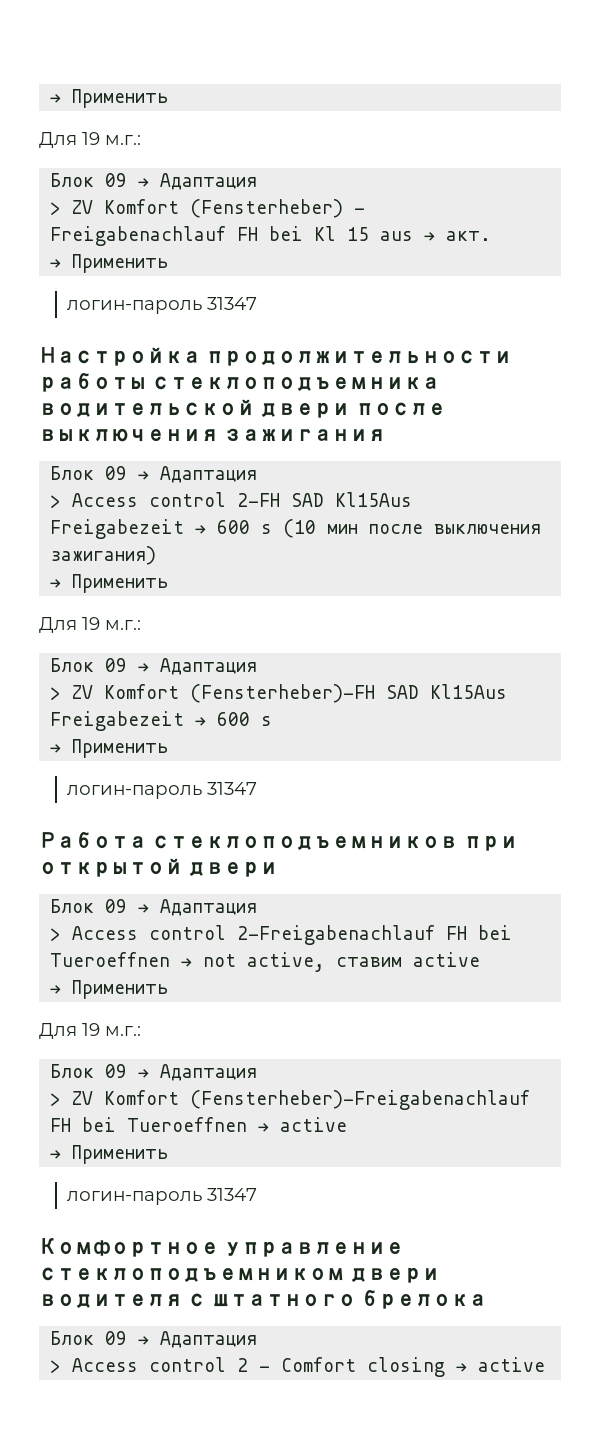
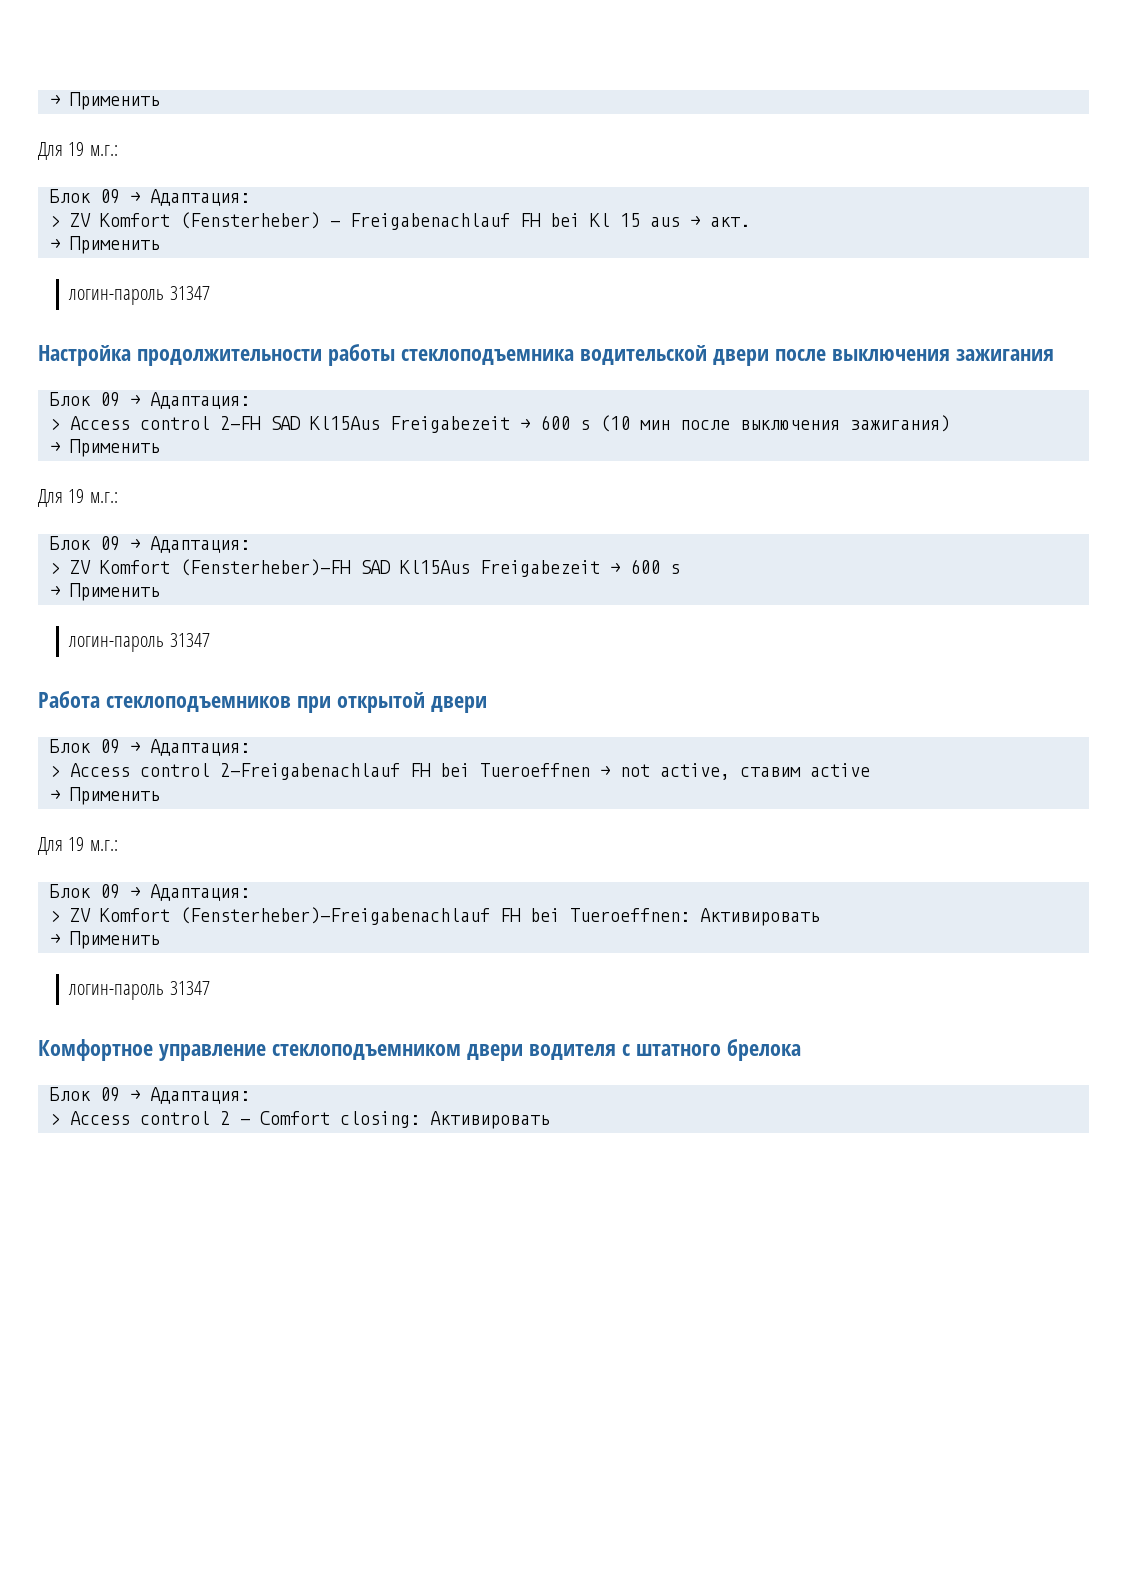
[50,89,169,108] [39,132,141,148] [50,173,258,190] → Применить // Для 19 м.г.: // Блок 09 → Адаптация -> [49,92,160,110] [38,142,118,160] [49,189,250,206] → Применить // Для 19 м.г.: // Блок 09 → Адаптация:
[160,466,258,483] Адаптация -> [149,392,250,409] Адаптация:
[160,658,258,675] Адаптация -> [149,536,250,553] Адаптация:
[160,899,258,916] Адаптация -> [149,739,250,756] Адаптация:
[160,1064,258,1081] Адаптация -> [149,884,250,901] Адаптация:
[127,1117,348,1132] Tueroeffnen → active -> [569,908,820,926] Tueroeffnen: Активировать
[160,1331,258,1348] Адаптация -> [149,1087,250,1104] Адаптация:
[367,1357,546,1377] closing → active -> [339,1111,550,1129] closing: Активировать

